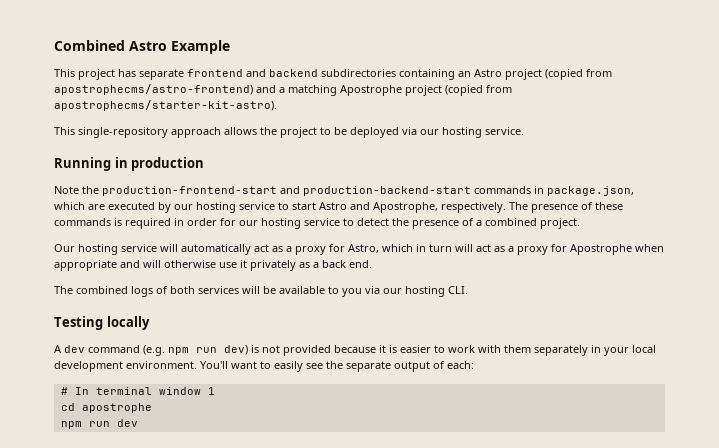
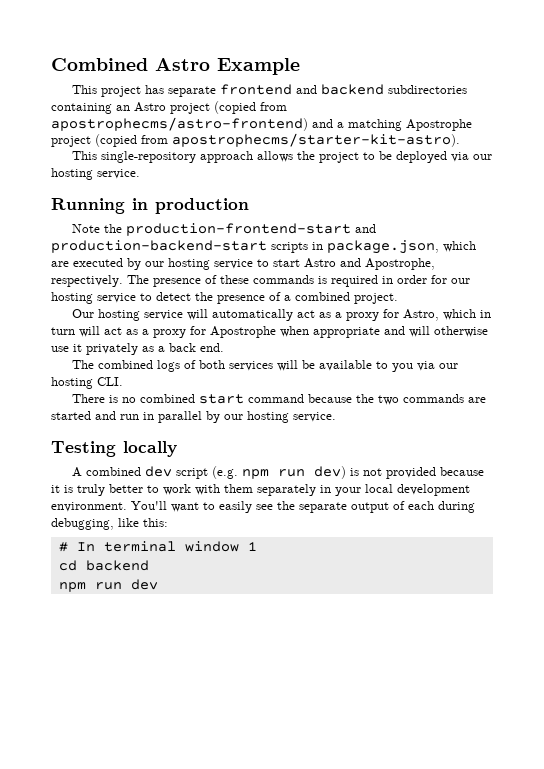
[474,186,531,194] commands -> [271,242,308,253] scripts
(468, 290) none -> [72,394,487,405] [51,411,336,423] // There is no combined start command because the two commands are started and run in parallel by our hosting service.
[64,345,140,353] dev command -> [86,466,209,479] combined dev script
[400,345,431,353] easier -> [77,484,143,496] truly better
[447,361,474,369] each: -> [408,501,475,513] [51,518,168,530] each during debugging, like this:
[81,403,152,413] apostrophe -> [85,560,149,571] backend

